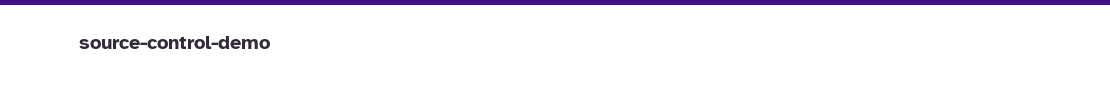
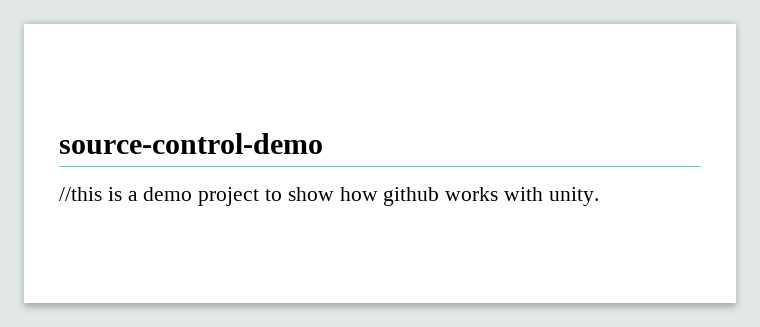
(270, 42) none -> [59,187,599,206] // //this is a demo project to show how github works with unity.

